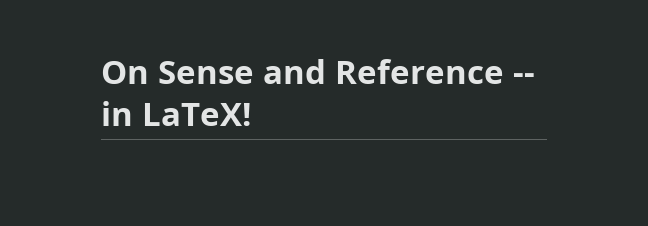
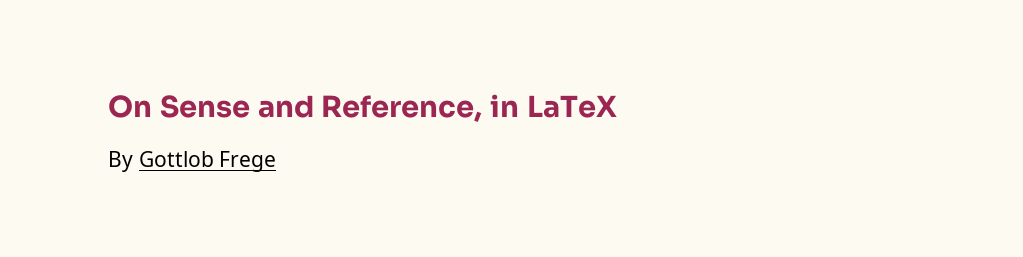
[335,59,535,84] [101,101,251,126] Reference -- in LaTeX! -> [321,94,618,122] [108,151,277,172] Reference, in LaTeX // By Gottlob Frege

